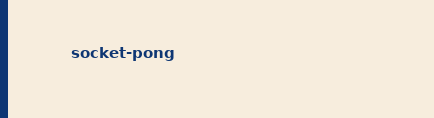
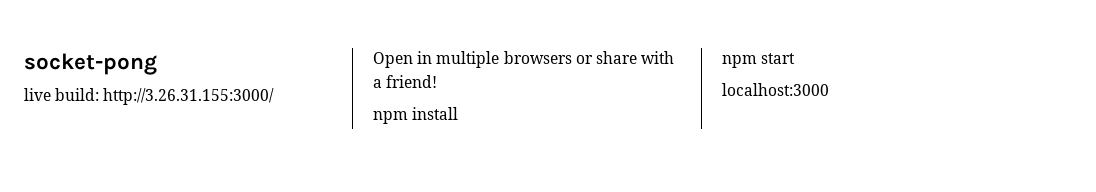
(175, 54) none -> [24,88,275,105] [373,51,675,68] [373,75,438,88] [373,107,459,124] [722,53,796,68] [722,83,829,96] // live build: http://3.26.31.155:3000/ // Open in multiple browsers or share with a friend! // npm install // npm start // localhost:3000

